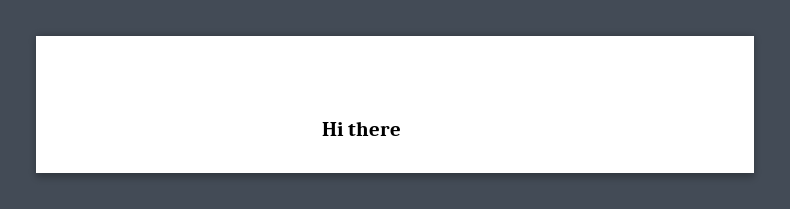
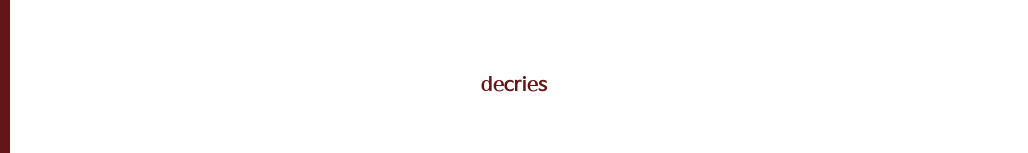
[321,121,402,136] Hi there -> [480,76,548,92] decries

